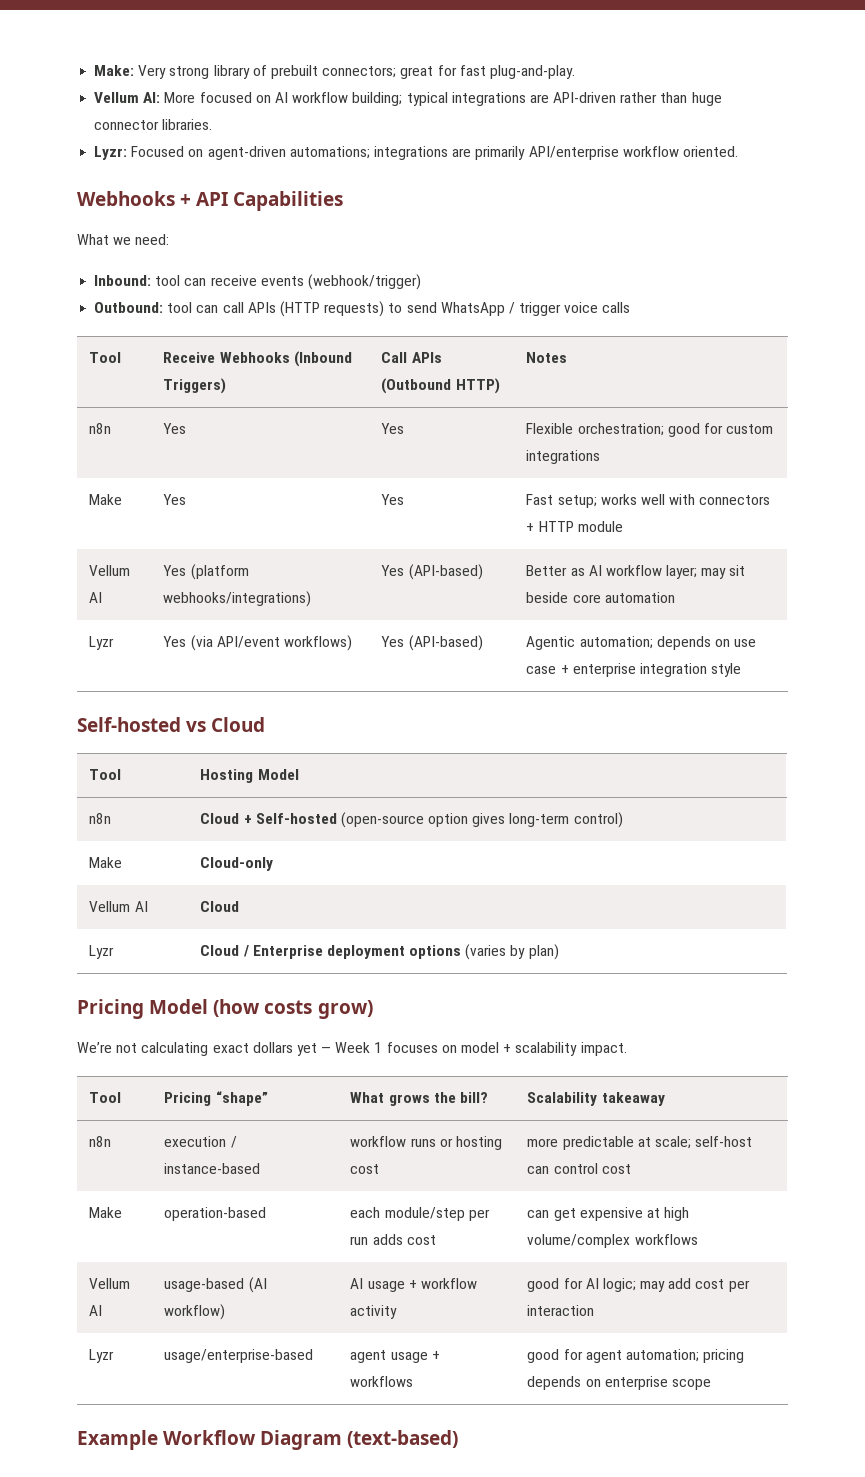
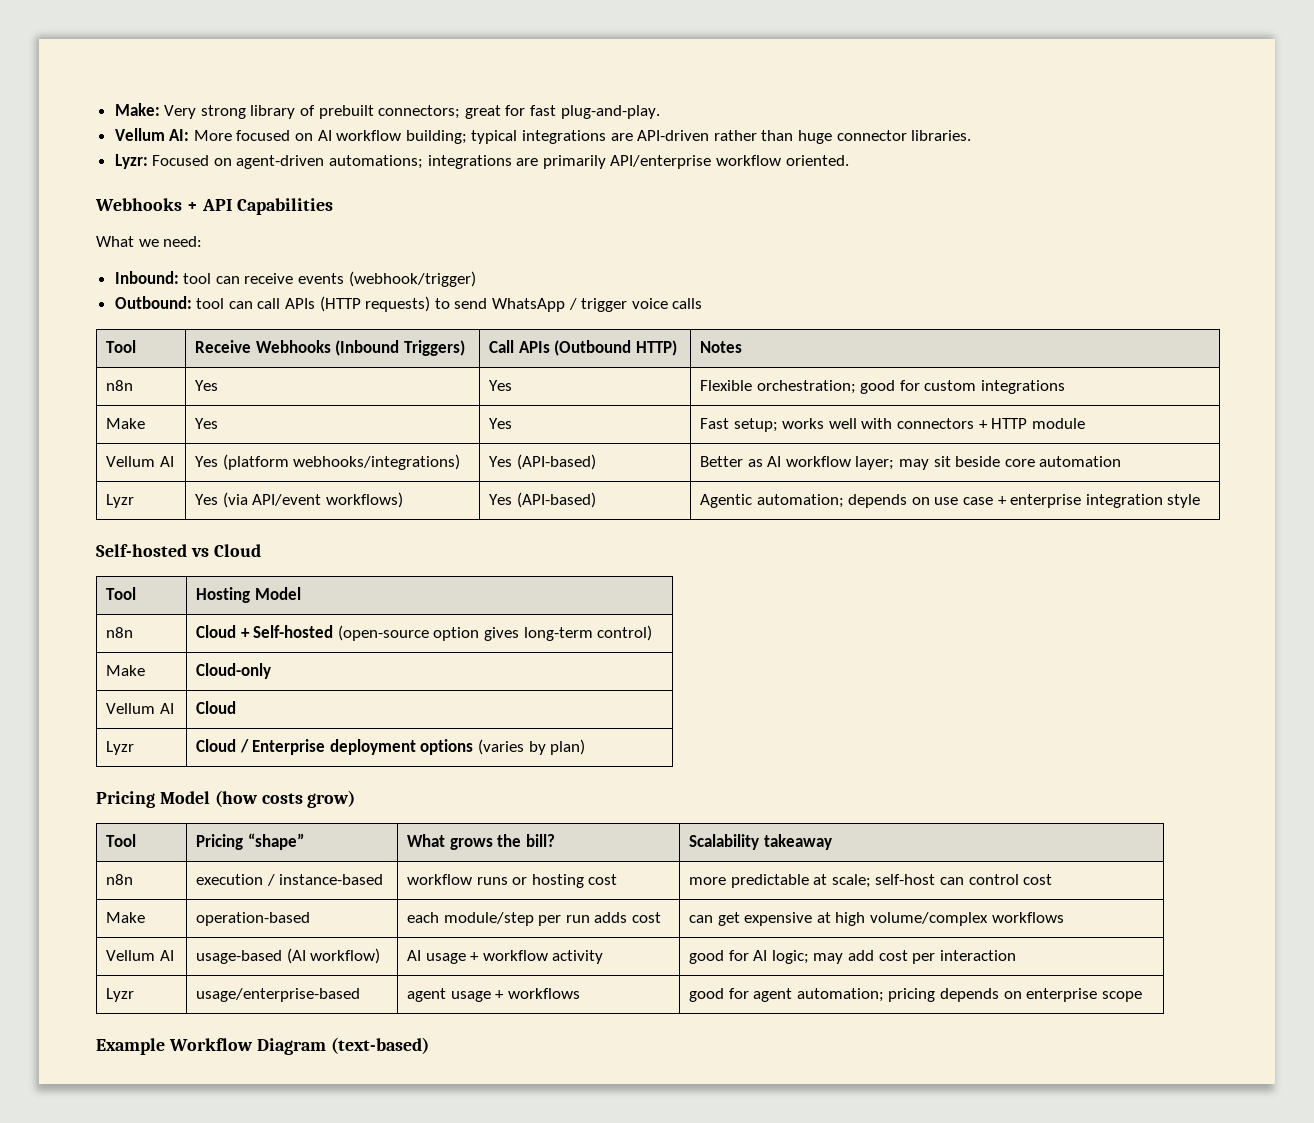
[77,1042,627,1056] // We’re not calculating exact dollars yet — Week 1 focuses on model + scalability impact. -> (356, 799) none

